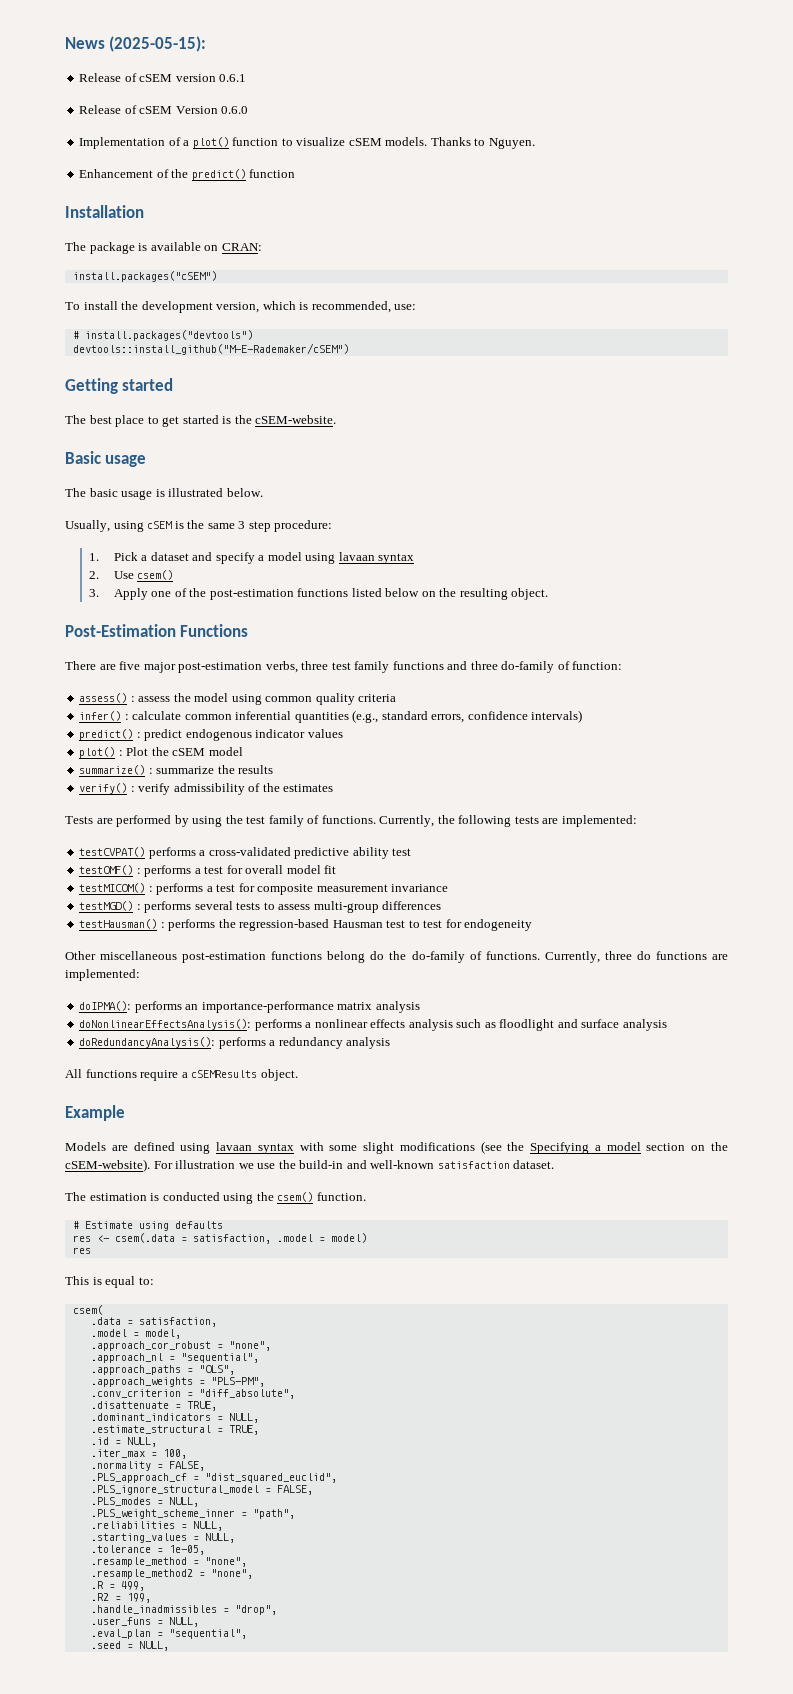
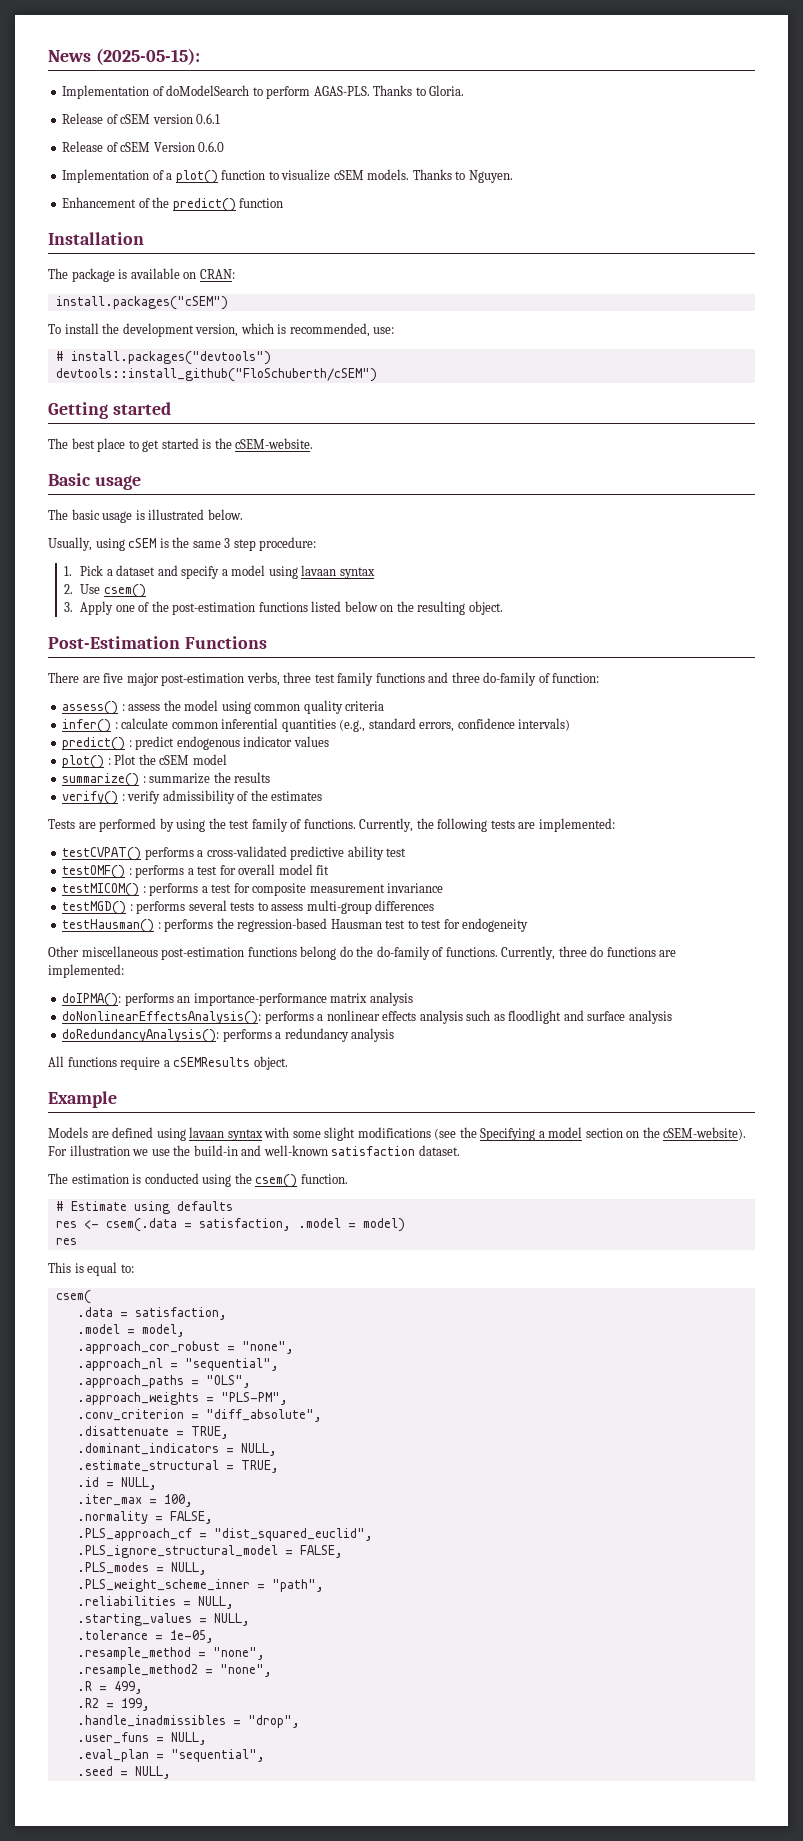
(207, 44) none -> [62,85,465,99] // Implementation of doModelSearch to perform AGAS-PLS. Thanks to Gloria.
[72,343,349,355] devtools::install_github("M-E-Rademaker/cSEM") -> [55,368,377,382] devtools::install_github("FloSchuberth/cSEM")

